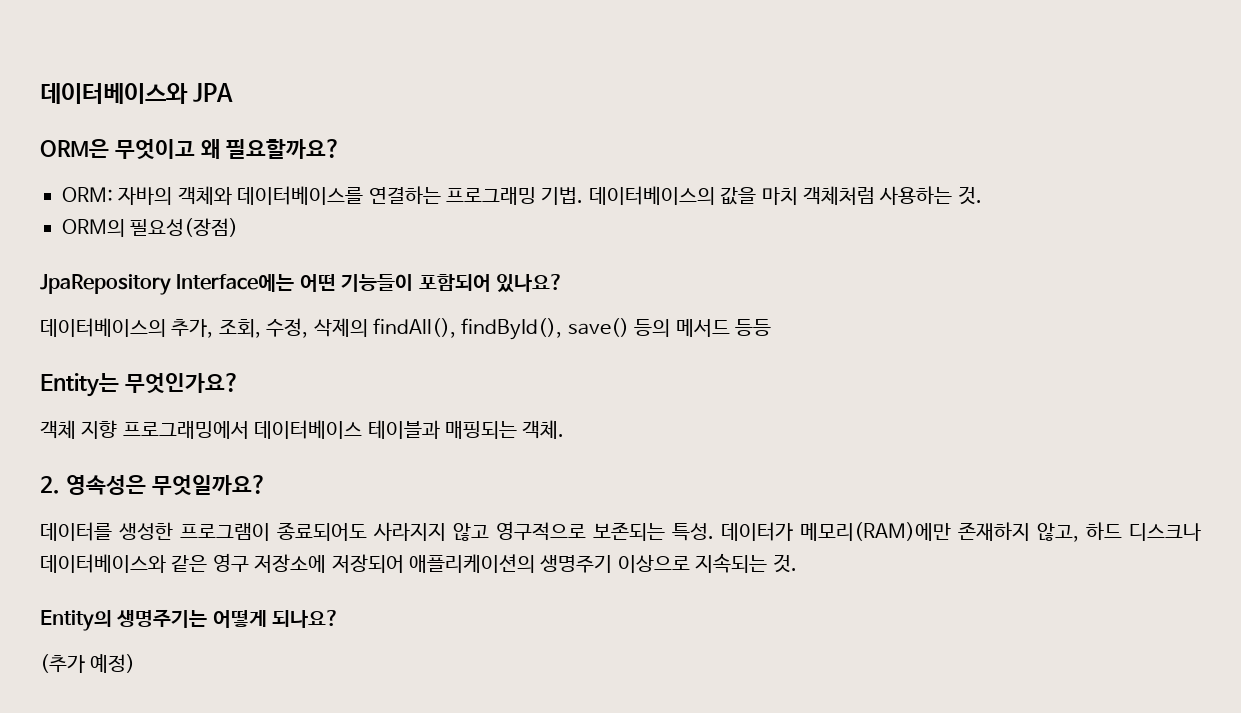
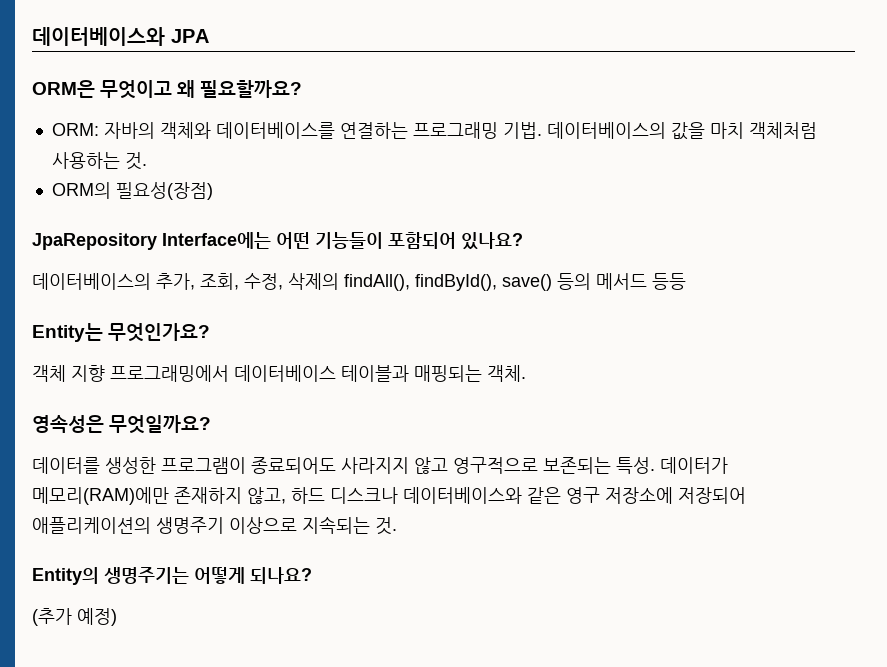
[40,476,60,494] 2. -> (526, 373) none

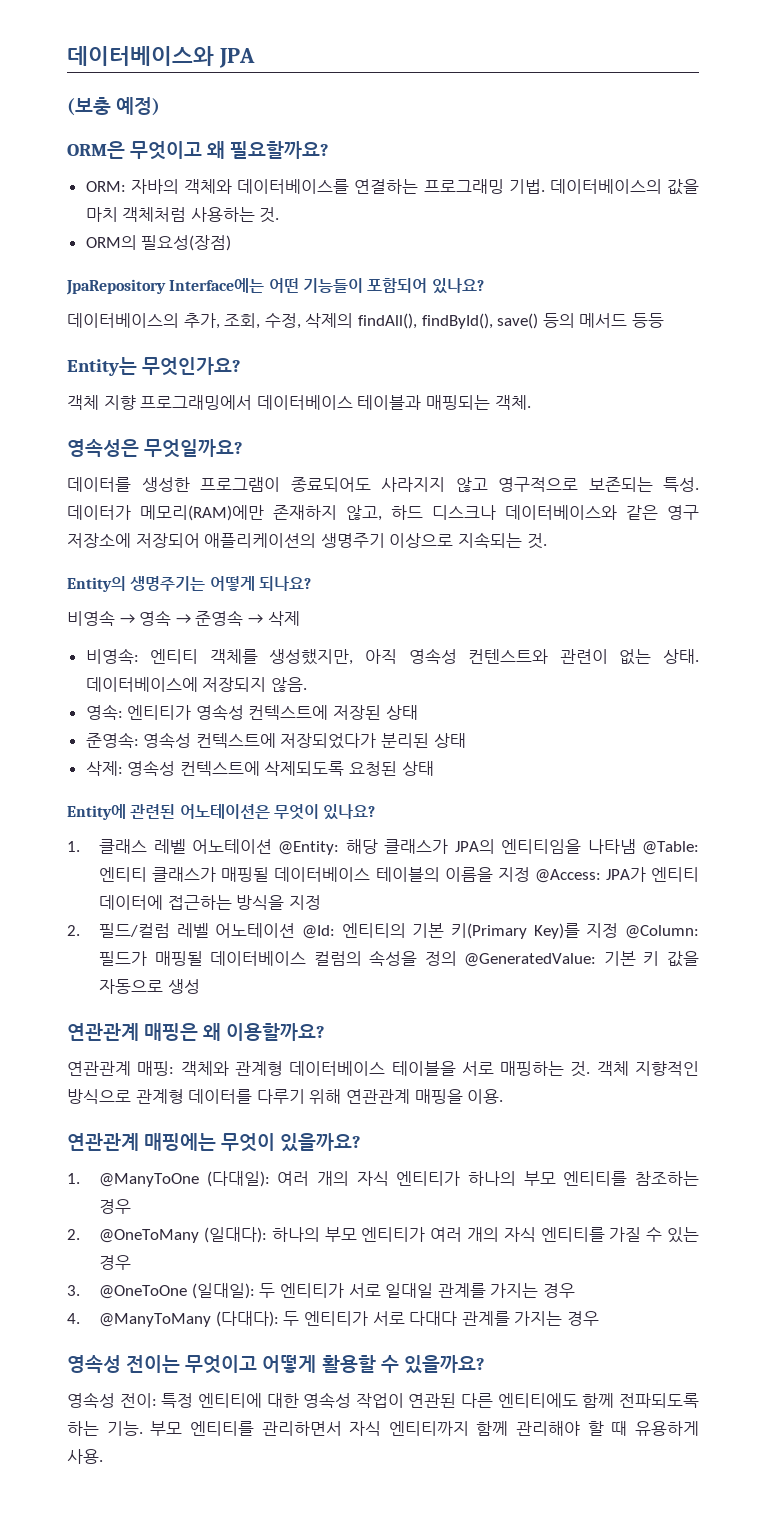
(209, 36) none -> [67,97,161,116] // (보충 예정)
[32,608,117,626] (추가 예정) -> [67,610,300,626] [85,648,699,665] [85,677,307,692] [85,704,418,720] [85,732,466,749] [85,760,434,776] [67,804,376,820] [67,839,699,855] [99,867,699,883] [99,895,321,910] [67,923,699,939] [99,950,700,967] [99,979,200,994] [67,1023,326,1041] [67,1061,699,1077] [67,1089,504,1104] [67,1133,362,1152] [67,1171,700,1187] [99,1199,132,1214] [67,1227,699,1243] [99,1255,132,1270] [67,1283,575,1299] [67,1311,599,1327] [67,1355,485,1374] [67,1392,699,1408] [67,1421,699,1436] [67,1449,103,1464] 비영속 → 영속 → 준영속 → 삭제 // 비영속: 엔티티 객체를 생성했지만, 아직 영속성 컨텐스트와 관련이 없는 상태. 데이터베이스에 저장되지 않음. // 영속: 엔티티가 영속성 컨텍스트에 저장된 상태 // 준영속: 영속성 컨텍스트에 저장되었다가 분리된 상태 // 삭제: 영속성 컨텍스트에 삭제되도록 요청된 상태 // Entity에 관련된 어노테이션은 무엇이 있나요? // 1. 클래스 레벨 어노테이션 @Entity: 해당 클래스가 JPA의 엔티티임을 나타냄 @Table: 엔티티 클래스가 매핑될 데이터베이스 테이블의 이름을 지정 @Access: JPA가 엔티티 데이터에 접근하는 방식을 지정 // 2. 필드/컬럼 레벨 어노테이션 @Id: 엔티티의 기본 키(Primary Key)를 지정 @Column: 필드가 매핑될 데이터베이스 컬럼의 속성을 정의 @GeneratedValue: 기본 키 값을 자동으로 생성 // 연관관계 매핑은 왜 이용할까요? // 연관관계 매핑: 객체와 관계형 데이터베이스 테이블을 서로 매핑하는 것. 객체 지향적인 방식으로 관계형 데이터를 다루기 위해 연관관계 매핑을 이용. // 연관관계 매핑에는 무엇이 있을까요? // 1. @ManyToOne (다대일): 여러 개의 자식 엔티티가 하나의 부모 엔티티를 참조하는 경우 // 2. @OneToMany (일대다): 하나의 부모 엔티티가 여러 개의 자식 엔티티를 가질 수 있는 경우 // 3. @OneToOne (일대일): 두 엔티티가 서로 일대일 관계를 가지는 경우 // 4. @ManyToMany (다대다): 두 엔티티가 서로 다대다 관계를 가지는 경우 // 영속성 전이는 무엇이고 어떻게 활용할 수 있을까요? // 영속성 전이: 특정 엔티티에 대한 영속성 작업이 연관된 다른 엔티티에도 함께 전파되도록 하는 기능. 부모 엔티티를 관리하면서 자식 엔티티까지 함께 관리해야 할 때 유용하게 사용.

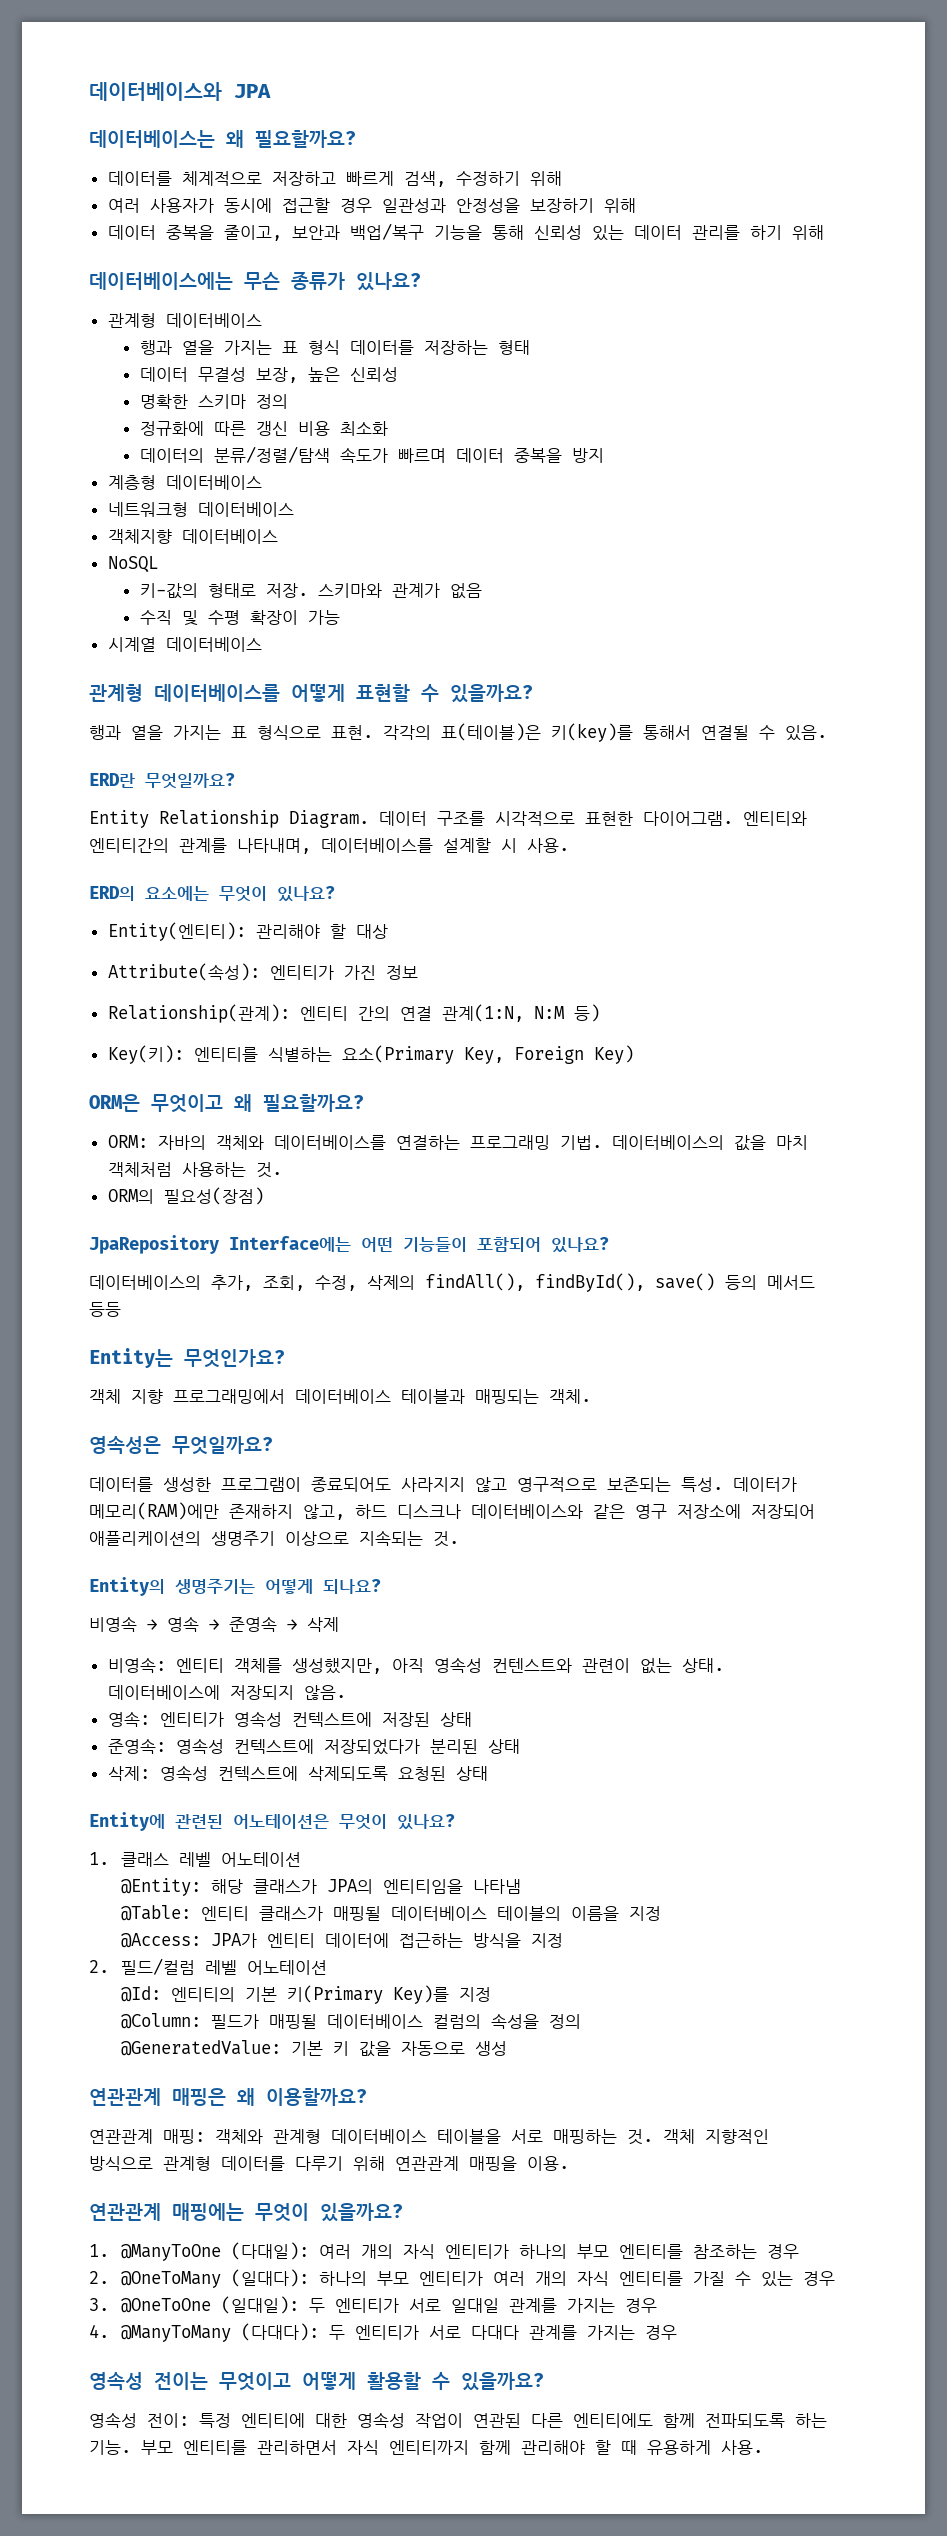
[67,97,161,116] (보충 예정) -> [89,130,356,148] [107,171,562,187] [107,198,636,213] [107,223,824,241] [89,272,421,291] [107,313,262,328] [139,340,530,355] [139,367,398,383] [139,394,288,409] [139,421,388,436] [139,446,604,463] [107,475,262,490] [107,502,294,517] [107,529,278,544] [107,556,158,573] [139,583,482,599] [139,610,340,626] [107,637,262,652] [89,684,533,703] [89,723,827,742] [89,773,235,789] [89,810,807,828] [89,838,569,854] [89,886,335,902] [107,922,388,941] [107,963,418,981] [107,1004,600,1023] [107,1045,634,1064] 데이터베이스는 왜 필요할까요? // 데이터를 체계적으로 저장하고 빠르게 검색, 수정하기 위해 // 여러 사용자가 동시에 접근할 경우 일관성과 안정성을 보장하기 위해 // 데이터 중복을 줄이고, 보안과 백업/복구 기능을 통해 신뢰성 있는 데이터 관리를 하기 위해 // 데이터베이스에는 무슨 종류가 있나요? // 관계형 데이터베이스 // 행과 열을 가지는 표 형식 데이터를 저장하는 형태 // 데이터 무결성 보장, 높은 신뢰성 // 명확한 스키마 정의 // 정규화에 따른 갱신 비용 최소화 // 데이터의 분류/정렬/탐색 속도가 빠르며 데이터 중복을 방지 // 계층형 데이터베이스 // 네트워크형 데이터베이스 // 객체지향 데이터베이스 // NoSQL // 키-값의 형태로 저장. 스키마와 관계가 없음 // 수직 및 수평 확장이 가능 // 시계열 데이터베이스 // 관계형 데이터베이스를 어떻게 표현할 수 있을까요? // 행과 열을 가지는 표 형식으로 표현. 각각의 표(테이블)은 키(key)를 통해서 연결될 수 있음. // ERD란 무엇일까요? // Entity Relationship Diagram. 데이터 구조를 시각적으로 표현한 다이어그램. 엔티티와 엔티티간의 관계를 나타내며, 데이터베이스를 설계할 시 사용. // ERD의 요소에는 무엇이 있나요? // Entity(엔티티): 관리해야 할 대상 // Attribute(속성): 엔티티가 가진 정보 // Relationship(관계): 엔티티 간의 연결 관계(1:N, N:M 등) // Key(키): 엔티티를 식별하는 요소(Primary Key, Foreign Key)
(273, 846) none -> (301, 1859) //
(636, 846) none -> (521, 1886) //
(530, 874) none -> (661, 1913) //
(296, 930) none -> (327, 1967) //
(619, 930) none -> (491, 1994) //
(457, 958) none -> (581, 2021) //

